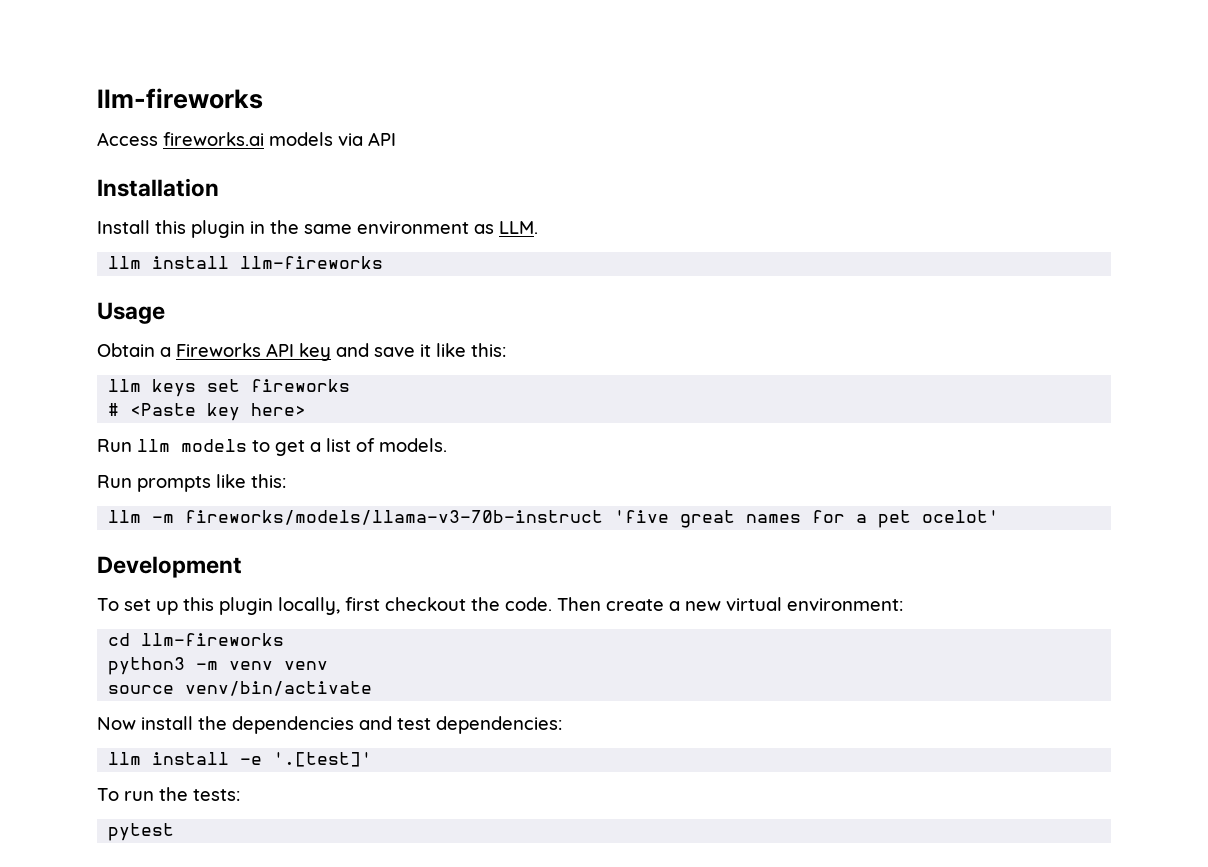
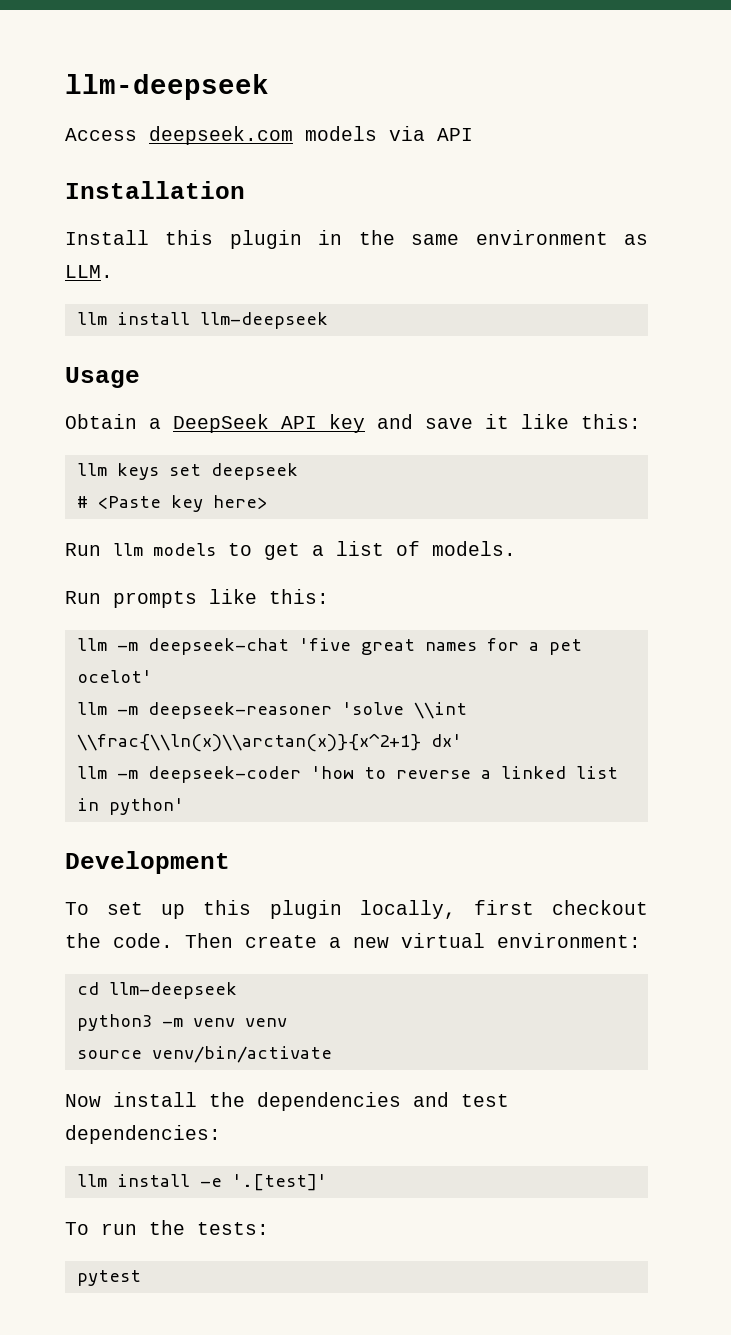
[97,88,263,109] llm-fireworks -> [65,74,269,100] llm-deepseek
[163,132,264,146] fireworks.ai -> [149,126,293,145] deepseek.com
[240,256,384,269] llm-fireworks -> [199,312,328,329] llm-deepseek
[176,343,261,357] Fireworks -> [173,414,269,433] DeepSeek
[251,379,351,392] fireworks -> [210,463,298,480] deepseek
[185,510,604,525] fireworks/models/llama-v3-70b-instruct -> [147,638,289,655] deepseek-chat
(1000, 516) none -> [76,702,467,719] [76,733,462,752] [76,766,618,783] [76,798,184,815] // llm -m deepseek-reasoner 'solve \\int \\frac{\\ln(x)\\arctan(x)}{x^2+1} dx' // llm -m deepseek-coder 'how to reverse a linked list in python'
[141,633,285,646] llm-fireworks -> [108,982,237,999] llm-deepseek

